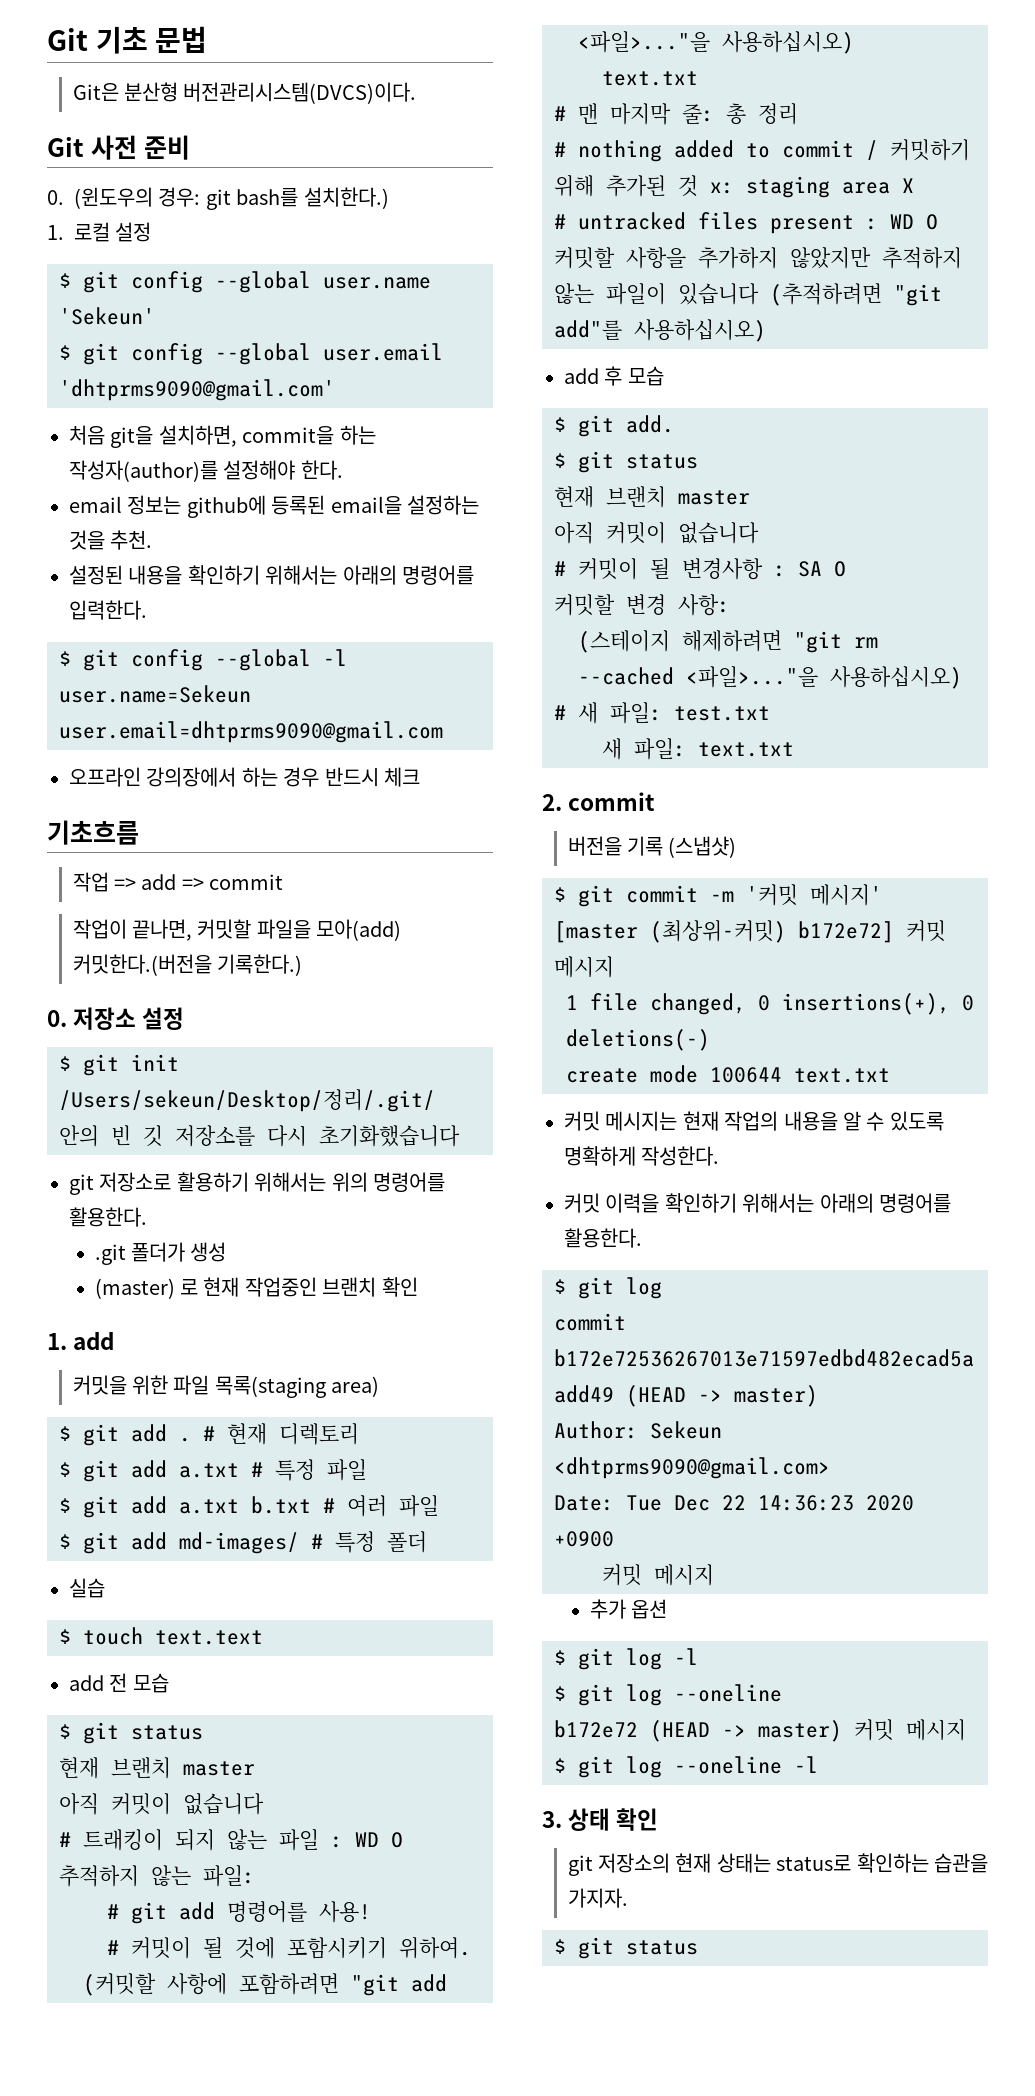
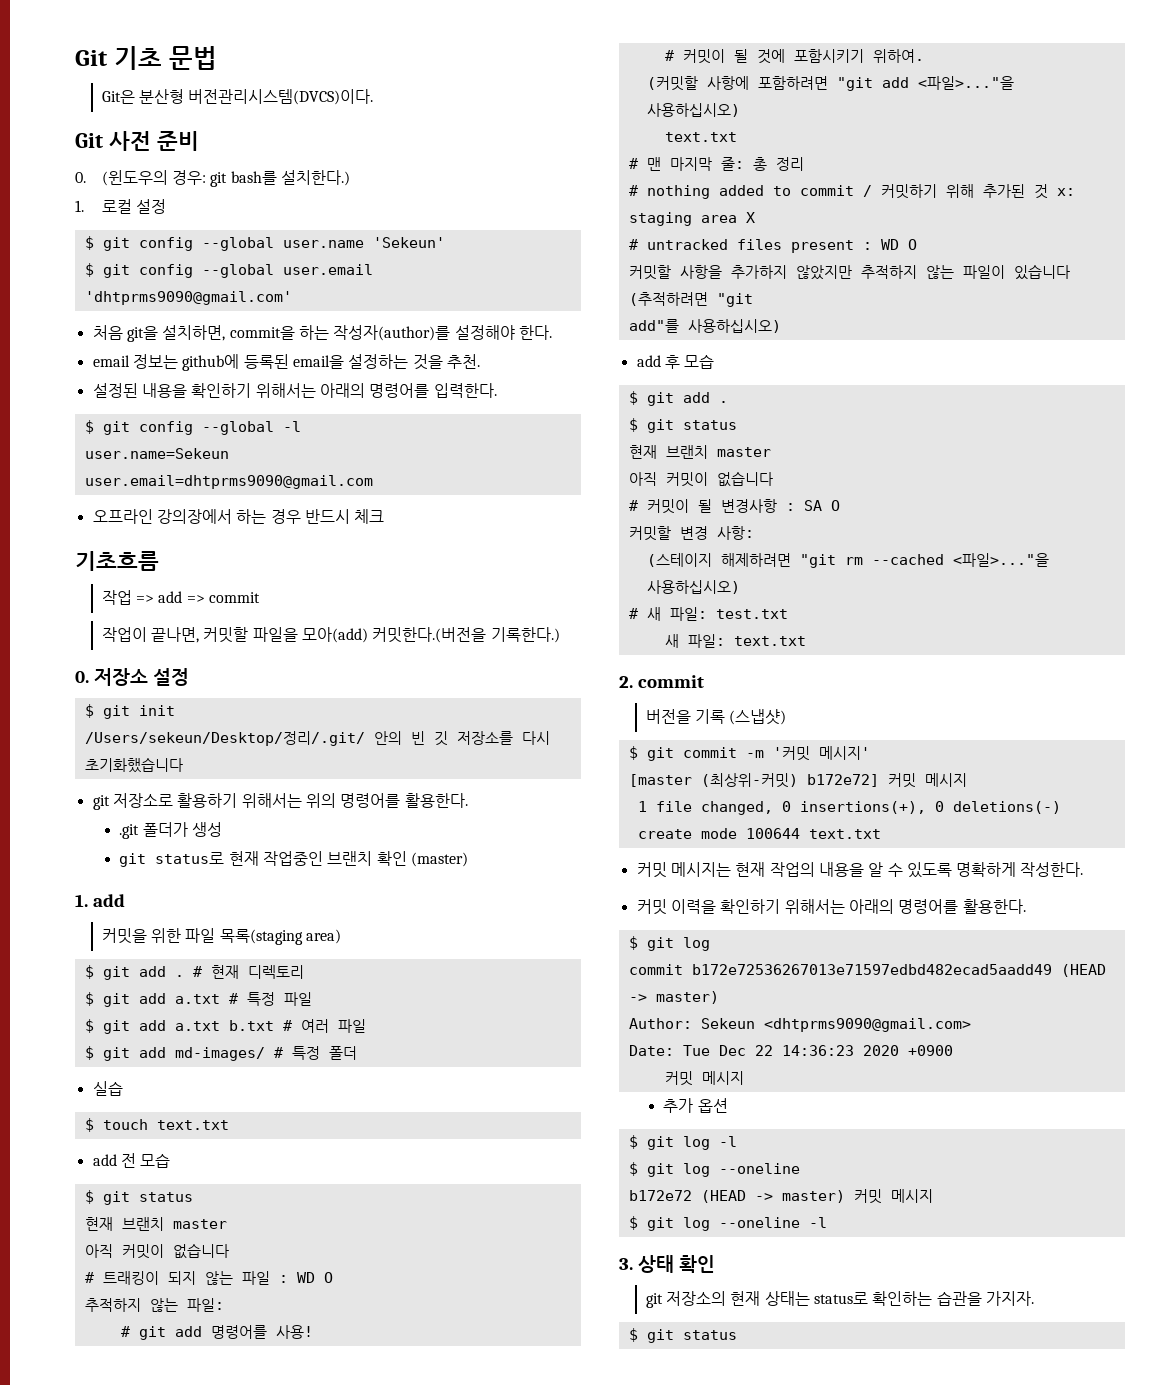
[94,1278,198,1299] (master) 로 -> [119,852,225,867] git status로
(418, 1287) none -> [411,852,469,867] (master)
[155,1630,263,1645] text.text -> [156,1120,229,1130] text.txt
[626,415,674,433] add. -> [682,392,728,403] add .

